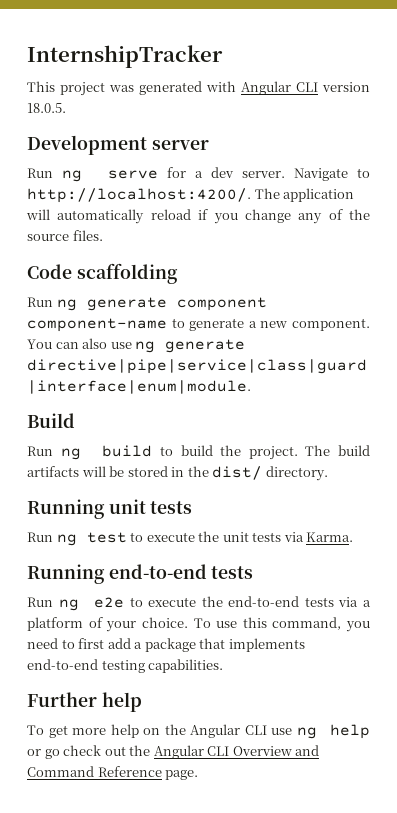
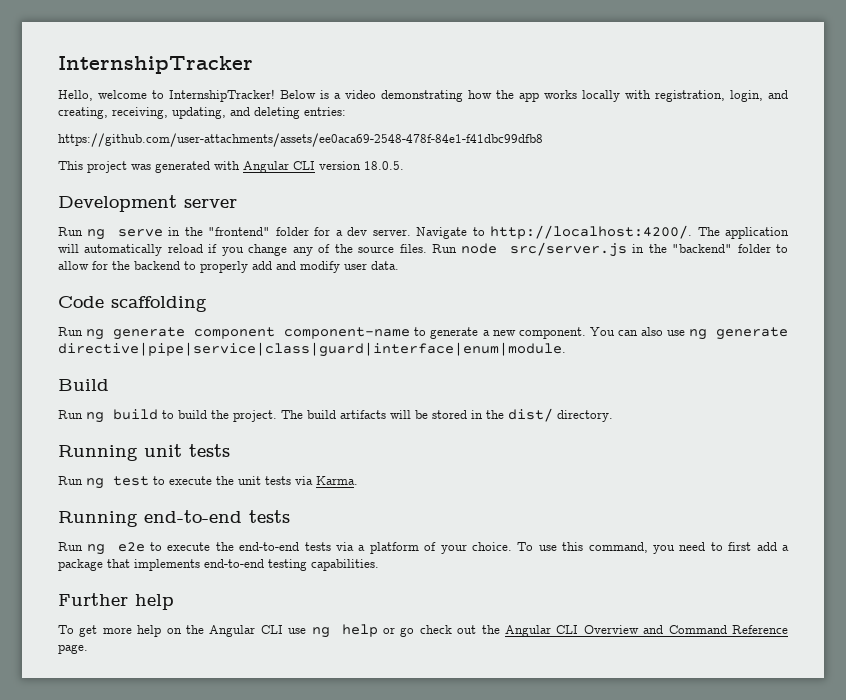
(223, 56) none -> [58,89,788,102] [58,107,346,119] [58,133,543,147] // Hello, welcome to InternshipTracker! Below is a video demonstrating how the app works locally with registration, login, and creating, receiving, updating, and deleting entries: // https://github.com/user-attachments/assets/ee0aca69-2548-478f-84e1-f41dbc99dfb8
(158, 174) none -> [168,227,309,236] in the "frontend" folder
(103, 235) none -> [432,242,789,257] [58,261,399,273] Run node src/server.js in the "backend" folder to allow for the backend to properly add and modify user data.

